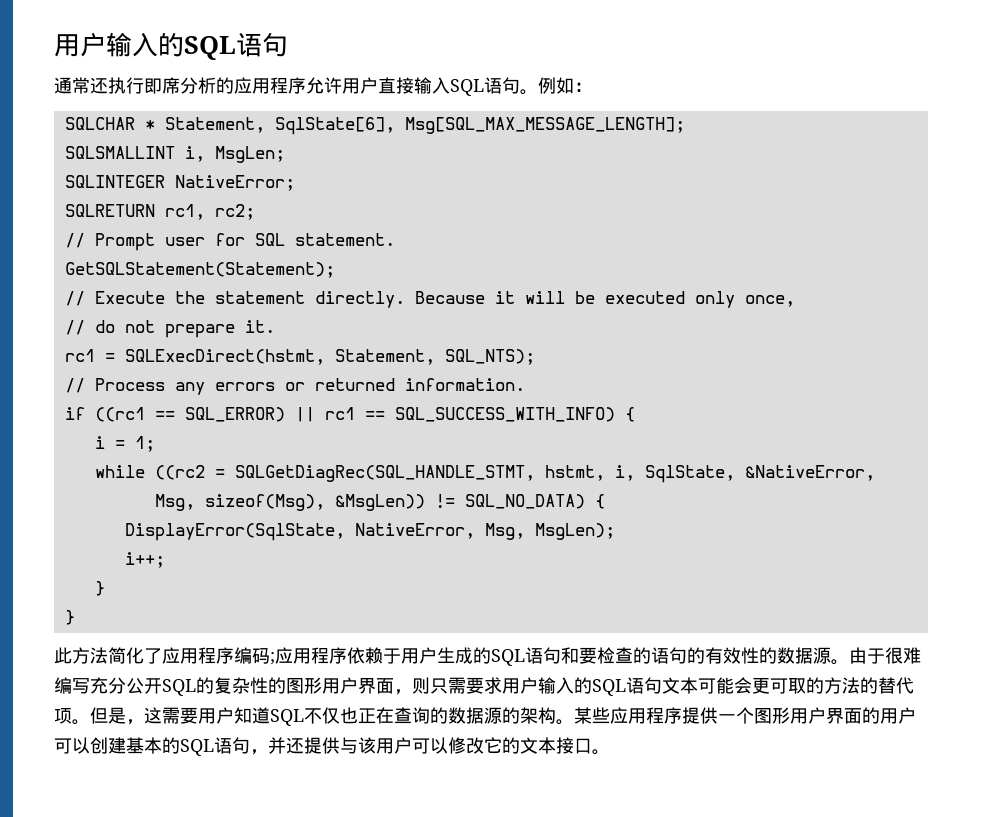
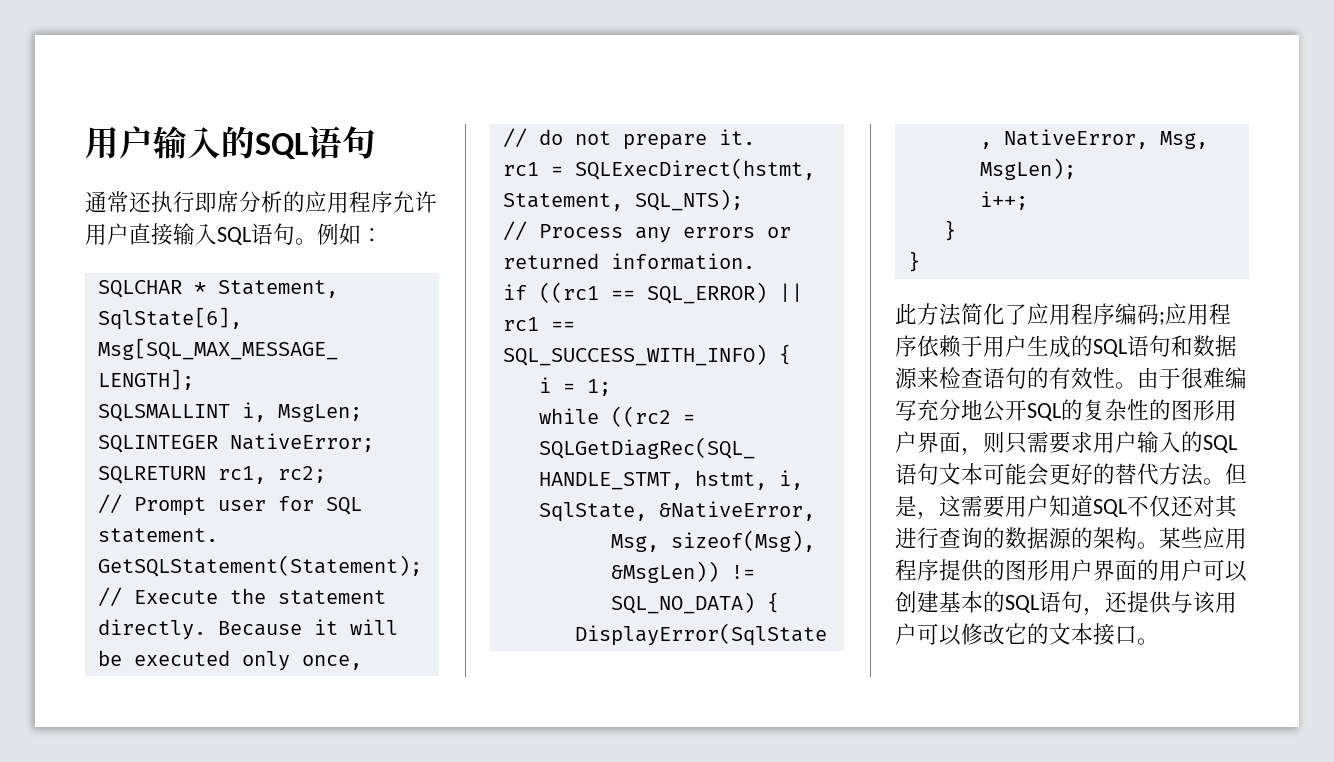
[579,647,651,664] 要检查的 -> [1193,335,1237,357] [895,367,983,389] 数据源来检查
[759,647,831,664] 的数据源 -> (1115, 378) none
(126, 685) none -> [961,399,983,420] 地
[770,677,914,694] [54,708,72,724] 可取的方法的替代项 -> [1071,463,1203,486] 好的替代方法
[340,707,394,724] 也正在 -> [1171,495,1238,518] [895,527,939,549] 还对其进行
[718,707,754,724] 一个 -> [983,559,1005,580] 的
[268,737,286,754] 并 -> (1105, 612) none

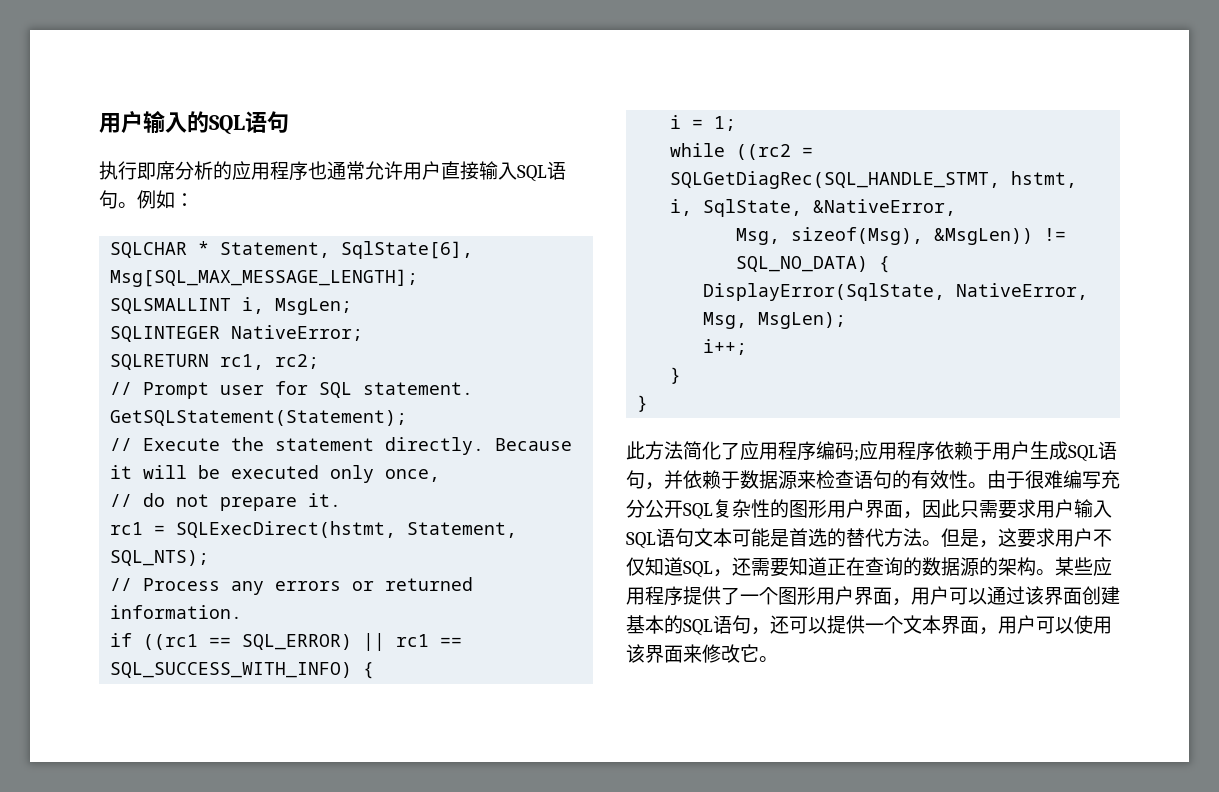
[85,191,151,213] 通常还 -> (289, 122) none
(393, 202) none -> [308,161,365,180] 也通常
[1071,335,1193,357] 的SQL语句和 -> [1068,441,1117,462] [626,470,740,490] SQL语句，并依赖于
[961,399,983,420] 地 -> (645, 508) none
[1061,399,1083,420] 的 -> (713, 511) none
[983,431,1005,453] 则 -> [922,499,960,518] 因此
[1181,431,1203,452] 的 -> (1112, 509) none
[1027,463,1093,486] 会更好 -> [770,528,827,547] 是首选
[961,495,1238,518] [895,527,939,549] 需要用户知道SQL不仅还对其进行 -> [1017,528,1112,548] [626,557,865,578] 要求用户不仅知道SQL，还需要知道正在
[983,559,1247,582] 的图形用户界面的用户可以 -> [721,586,1082,606] 了一个图形用户界面，用户可以通过该界面
[1127,591,1237,614] [895,623,1137,646] 提供与该用户可以修改它的文本接口 -> [789,615,1112,635] [626,644,759,663] 可以提供一个文本界面，用户可以使用该界面来修改它

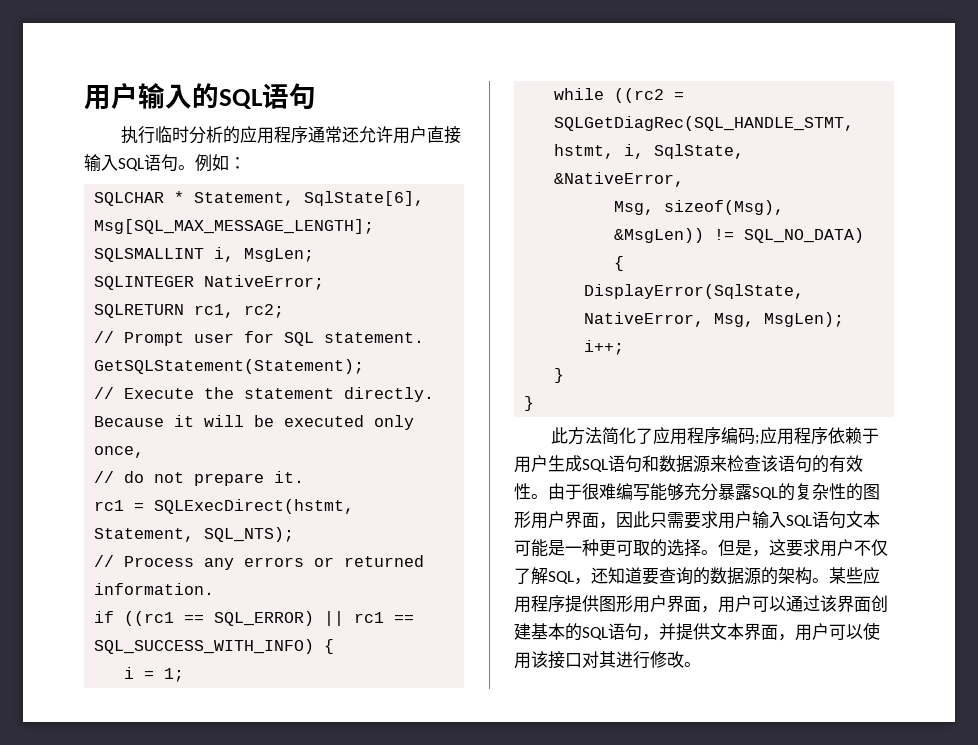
[137,161,175,180] 即席 -> [155,126,190,143] 临时
[308,161,365,180] 也通常 -> [308,126,360,143] 通常还
[645,470,740,490] ，并依赖于 -> [642,455,659,472] 和
(854, 479) none -> [761,455,778,472] 该
[1101,470,1120,489] [626,499,713,520] 充分公开SQL -> [650,483,795,501] 能够充分暴露SQL的
[789,528,922,547] 首选的替代方法 -> [565,539,701,557] 一种更可取的选择
[645,557,683,576] 知道 -> [514,567,548,585] 了解
[751,557,865,577] 需要知道正在 -> [608,567,659,585] 知道要
[721,587,778,605] 了一个 -> (599, 603) none
[770,615,903,634] 还可以提供一个 -> [659,623,710,641] 并提供
[645,644,759,663] 界面来修改它 -> [548,651,684,669] 接口对其进行修改

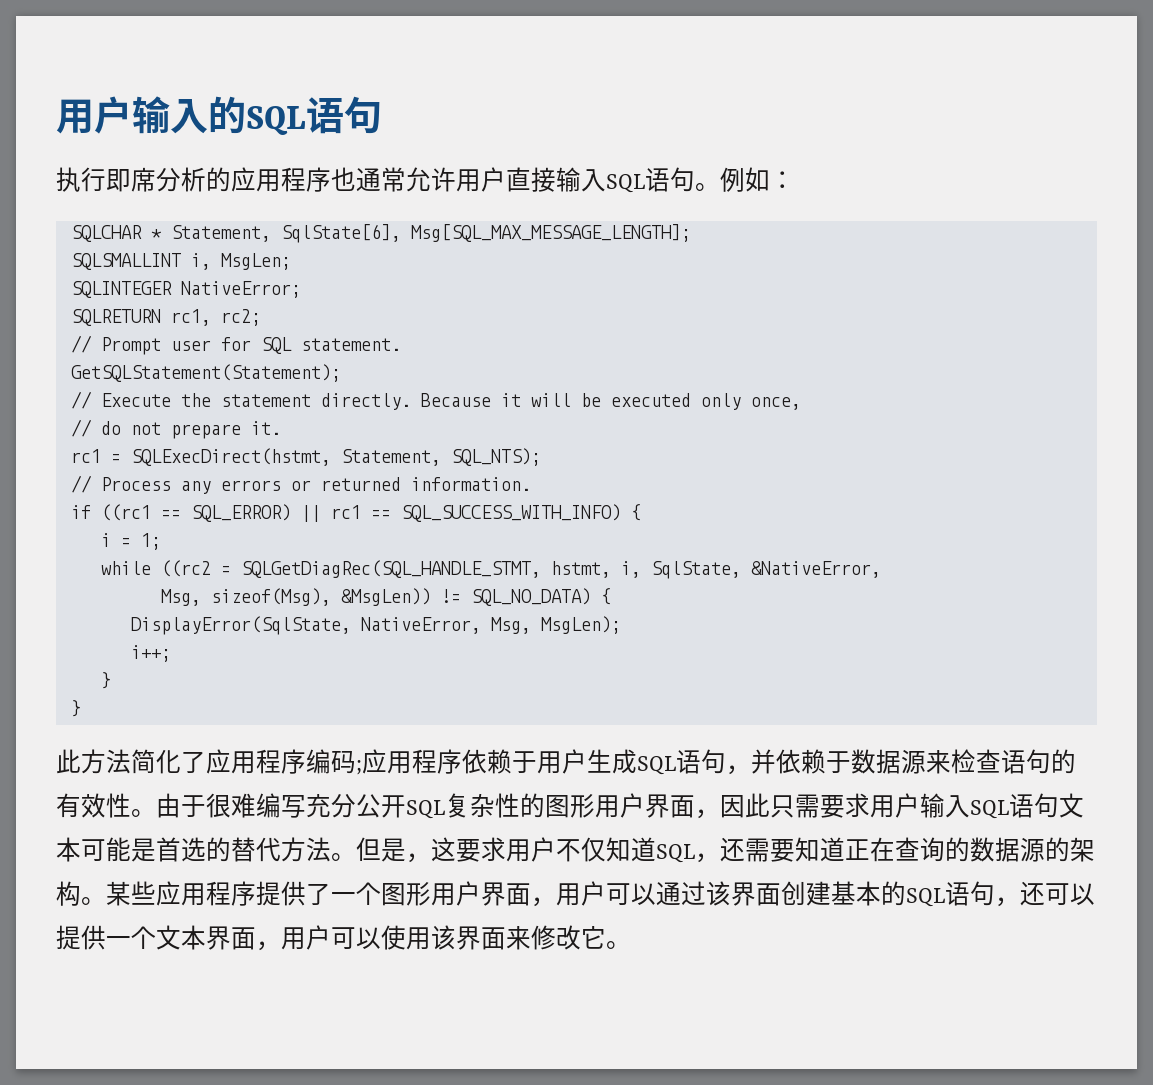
[155,126,190,143] 临时 -> [106,167,156,192] 即席
[308,126,360,143] 通常还 -> [331,167,406,192] 也通常
[642,455,659,472] 和 -> [726,749,851,775] ，并依赖于
[761,455,778,472] 该 -> (1001, 761) none
[650,483,795,501] 能够充分暴露SQL的 -> [306,794,445,819] 充分公开SQL
[565,539,701,557] 一种更可取的选择 -> [156,837,331,862] 首选的替代方法
[514,567,548,585] 了解 -> [606,837,656,862] 知道
[608,567,659,585] 知道要 -> [745,837,895,862] 需要知道正在
(599, 603) none -> [306,882,381,905] 了一个
[659,623,710,641] 并提供 -> [1020,881,1095,906] [56,925,156,950] 还可以提供一个
[548,651,684,669] 接口对其进行修改 -> [456,925,606,950] 界面来修改它

